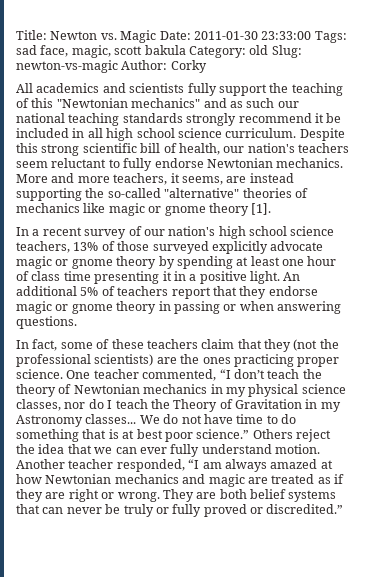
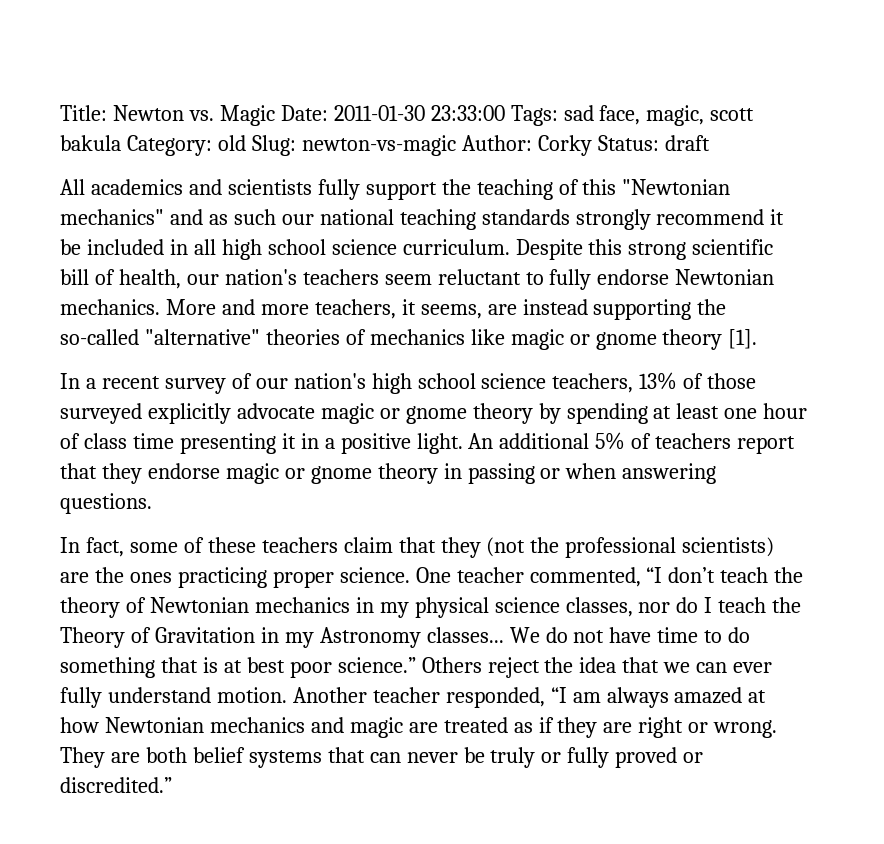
(207, 66) none -> [597,135,710,151] Status: draft

